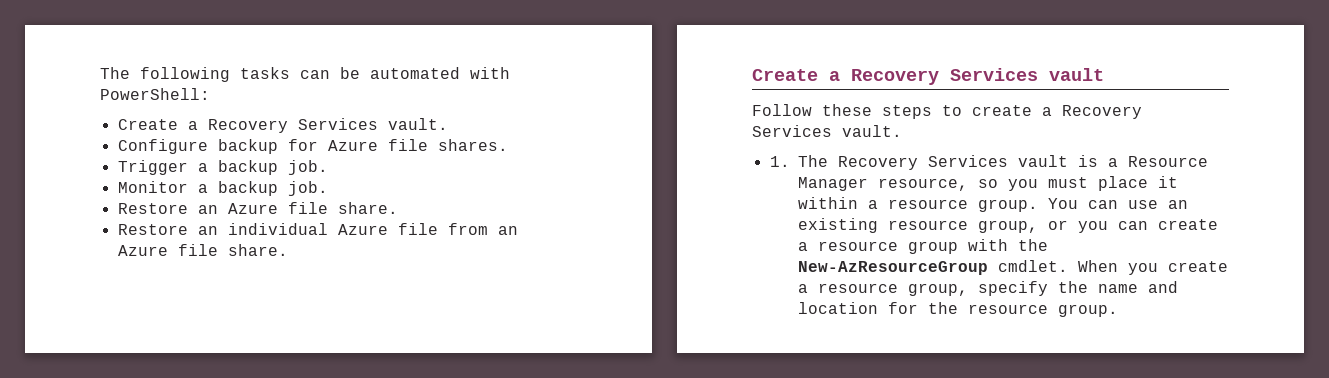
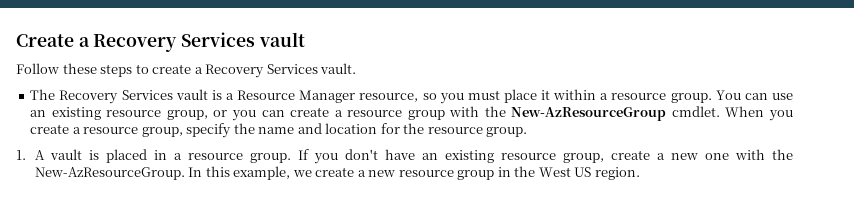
[100,67,510,82] [100,88,210,100] [117,118,448,133] [117,139,508,154] [117,160,328,175] [117,181,328,196] [117,202,398,214] [117,223,518,235] [117,244,288,256] The following tasks can be automated with PowerShell: // Create a Recovery Services vault. // Configure backup for Azure file shares. // Trigger a backup job. // Monitor a backup job. // Restore an Azure file share. // Restore an individual Azure file from an Azure file share. // -> (16, 40) none
[769,156,790,167] 1. -> (357, 68) none
(1118, 310) none -> [16,149,793,164] [34,166,640,180] // 1. A vault is placed in a resource group. If you don't have an existing resource group, create a new one with the New-AzResourceGroup. In this example, we create a new resource group in the West US region.

